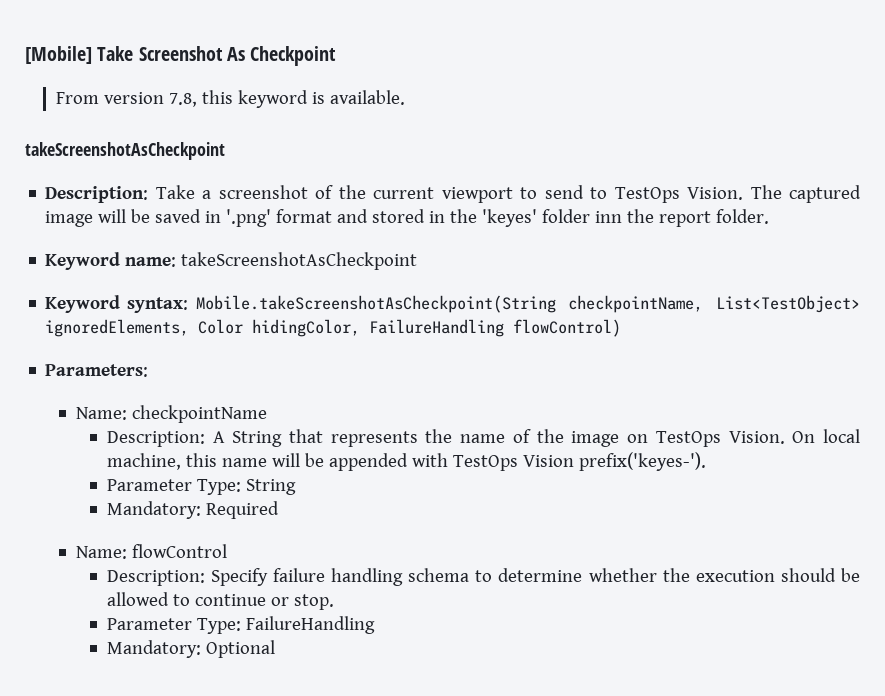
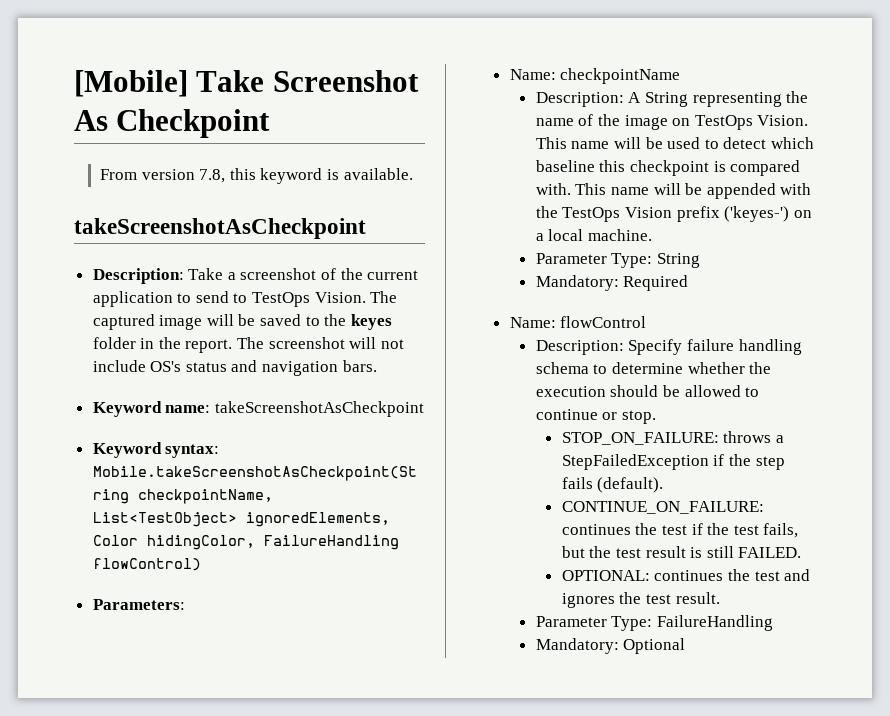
[441,187,513,203] viewport -> [92,291,173,307] application
[205,209,770,227] in '.png' format and stored in the 'keyes' folder inn the report folder. -> [305,314,392,330] [92,337,404,353] [92,360,377,376] to the keyes folder in the report. The screenshot will not include OS's status and navigation bars.
[289,429,418,447] that represents -> [692,92,782,107] representing
[792,429,861,443] [106,453,217,470] On local machine, this -> [535,137,814,149] [535,160,801,176] [535,183,607,195] This name will be used to detect which baseline this checkpoint is compared with. This
(448, 460) none -> [535,206,558,218] the
[578,452,706,471] prefix('keyes-'). -> [676,206,812,222] [535,229,652,241] prefix ('keyes-') on a local machine.
(334, 602) none -> [561,431,784,445] [561,454,785,470] [561,477,664,493] [561,501,764,514] [561,523,799,538] [561,546,802,558] [561,569,811,581] [561,592,720,608] // STOP_ON_FAILURE: throws a StepFailedException if the step fails (default). // CONTINUE_ON_FAILURE: continues the test if the test fails, but the test result is still FAILED. // OPTIONAL: continues the test and ignores the test result.

